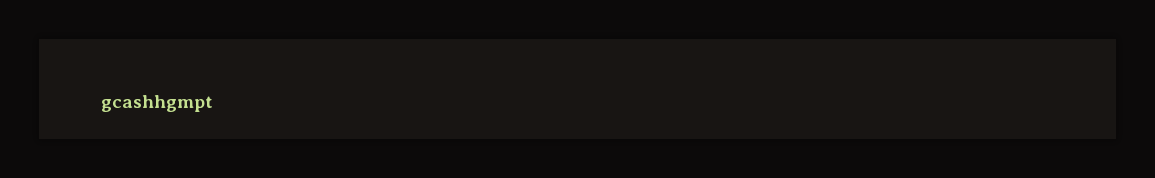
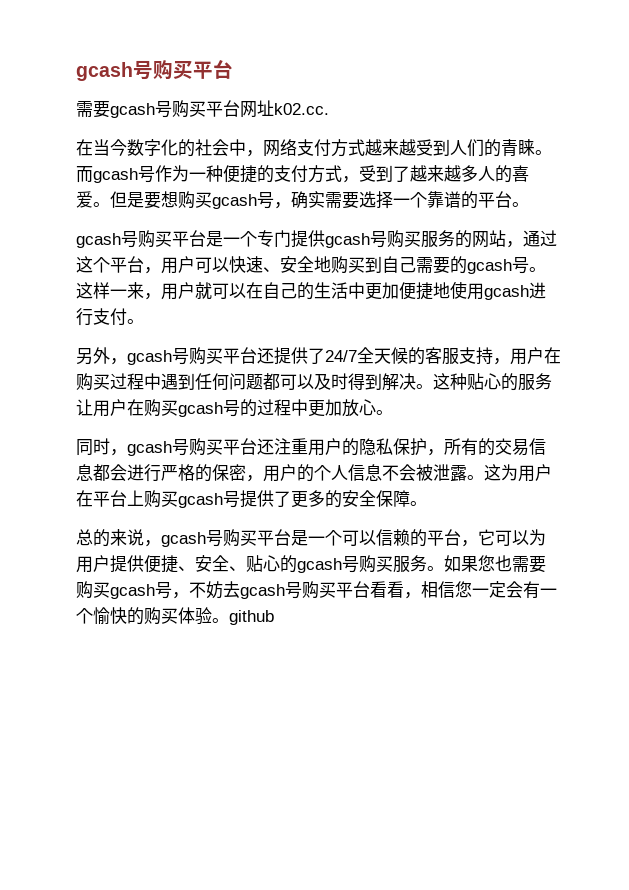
[101,95,213,112] gcashhgmpt -> [76,60,233,81] [76,100,329,118] [76,139,552,157] [76,165,529,183] [76,191,529,209] [76,230,557,248] [76,256,546,274] [76,281,546,300] [76,308,144,326] [76,347,561,365] [76,373,552,391] [76,399,393,417] [76,438,546,456] [76,464,552,482] [76,490,427,508] [76,529,546,547] [76,555,546,573] [76,581,557,599] [76,607,274,625] gcash号购买平台 // 需要gcash号购买平台网址k02.cc. // 在当今数字化的社会中，网络支付方式越来越受到人们的青睐。而gcash号作为一种便捷的支付方式，受到了越来越多人的喜爱。但是要想购买gcash号，确实需要选择一个靠谱的平台。 // gcash号购买平台是一个专门提供gcash号购买服务的网站，通过这个平台，用户可以快速、安全地购买到自己需要的gcash号。这样一来，用户就可以在自己的生活中更加便捷地使用gcash进行支付。 // 另外，gcash号购买平台还提供了24/7全天候的客服支持，用户在购买过程中遇到任何问题都可以及时得到解决。这种贴心的服务让用户在购买gcash号的过程中更加放心。 // 同时，gcash号购买平台还注重用户的隐私保护，所有的交易信息都会进行严格的保密，用户的个人信息不会被泄露。这为用户在平台上购买gcash号提供了更多的安全保障。 // 总的来说，gcash号购买平台是一个可以信赖的平台，它可以为用户提供便捷、安全、贴心的gcash号购买服务。如果您也需要购买gcash号，不妨去gcash号购买平台看看，相信您一定会有一个愉快的购买体验。github

